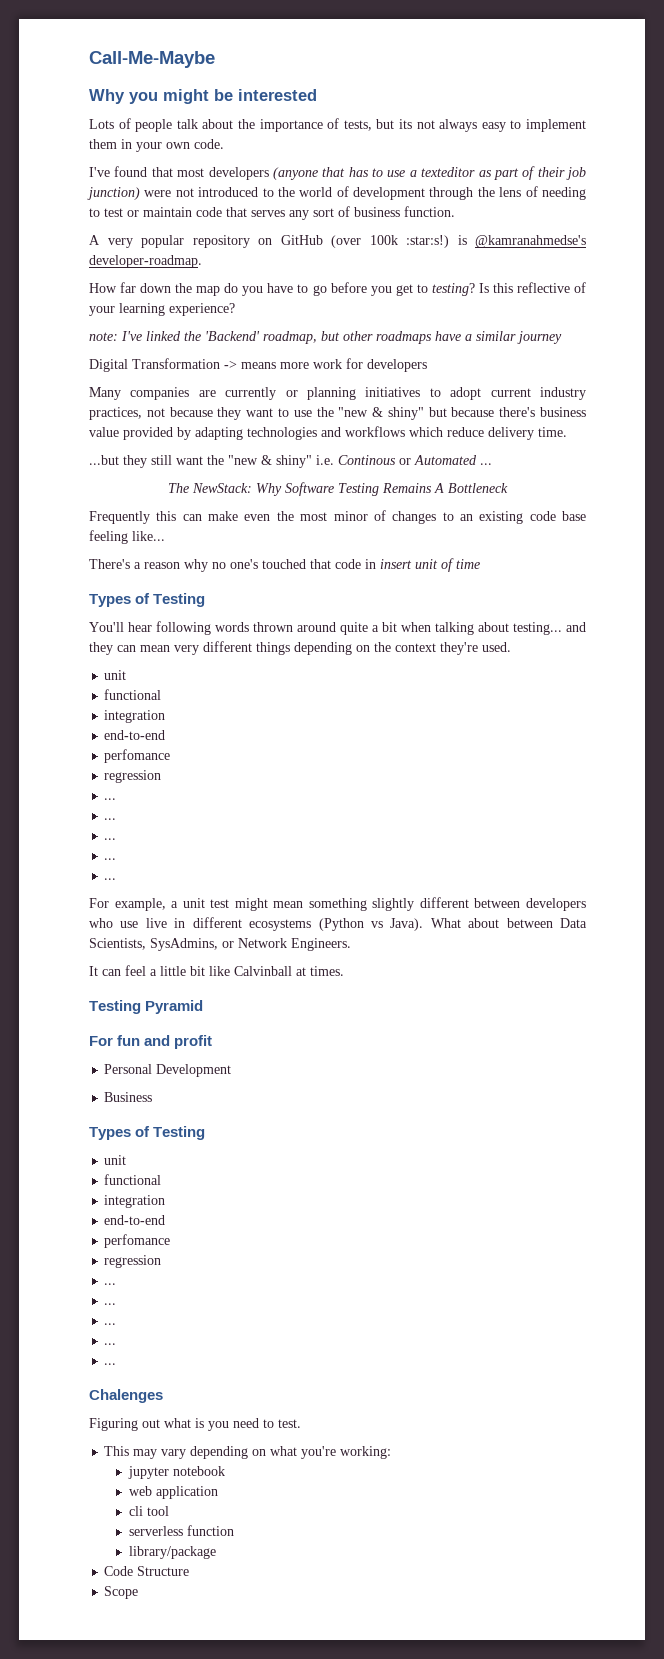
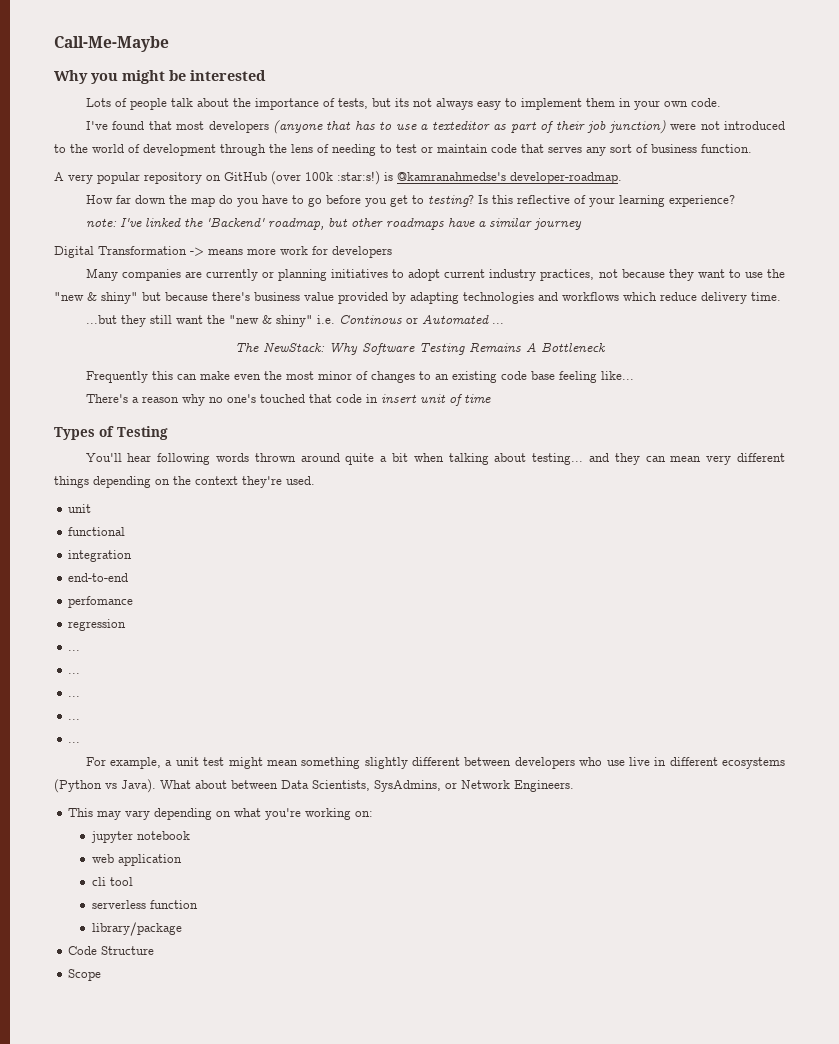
[89,965,344,976] [89,1000,204,1014] [89,1035,213,1049] [104,1064,232,1077] [104,1092,153,1102] [89,1126,206,1140] [104,1155,127,1165] [104,1174,162,1185] [104,1195,166,1208] [104,1215,166,1225] [104,1234,171,1248] [104,1255,162,1268] [104,1283,117,1285] [104,1303,117,1305] [104,1323,117,1325] [104,1343,117,1345] [104,1363,117,1365] [89,1389,163,1403] [89,1418,301,1431] // It can feel a little bit like Calvinball at times. // Testing Pyramid // For fun and profit // Personal Development // Business // Types of Testing // unit // functional // integration // end-to-end // perfomance // regression // ... // ... // ... // ... // ... // Chalenges // Figuring out what is you need to test. -> (574, 786) none
[340,1446,392,1459] working: -> [305,808,374,820] working on:

